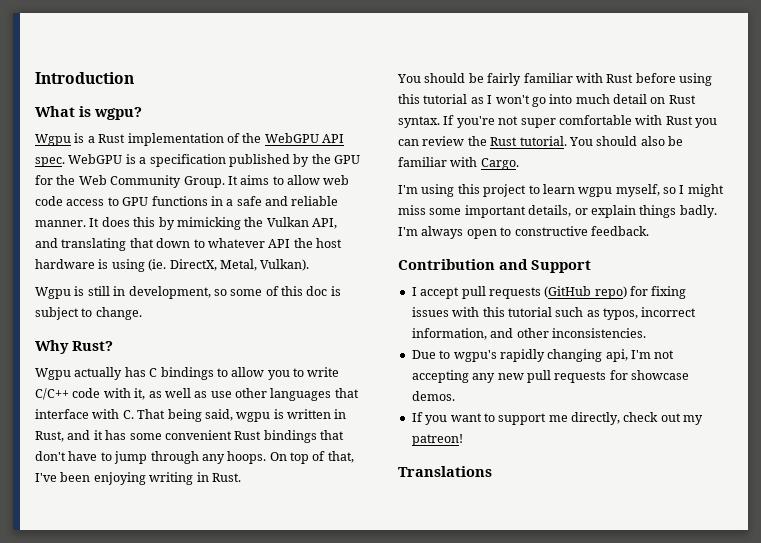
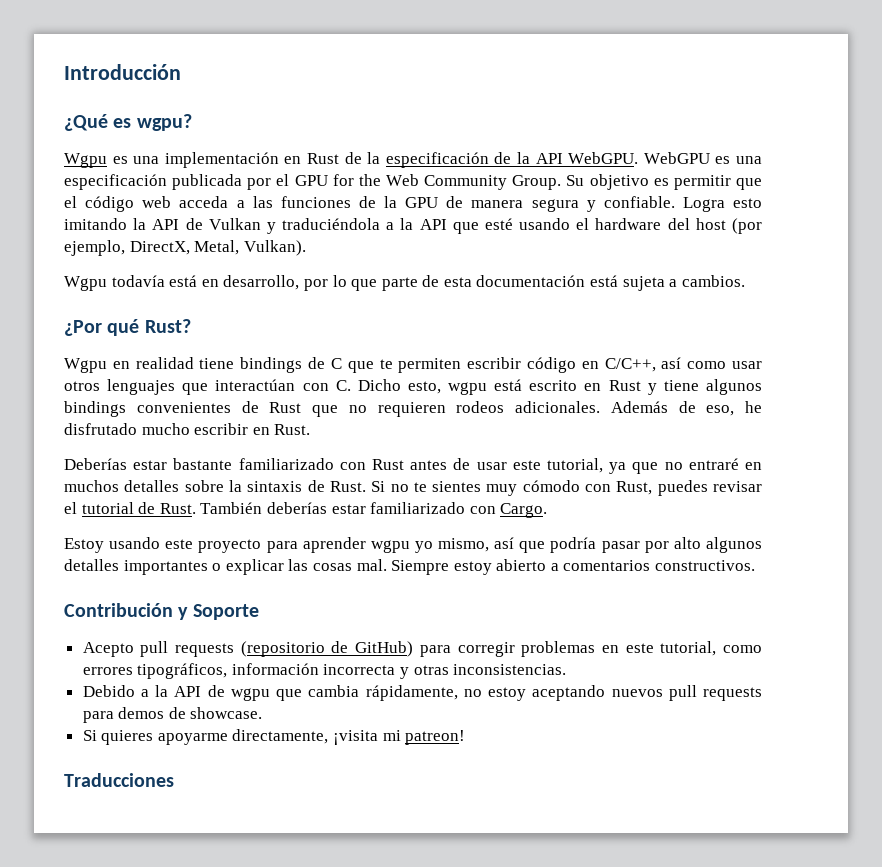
[35,72,134,84] [35,106,91,117] Introduction // What is -> [64,64,181,80] [64,114,132,131] Introducción // ¿Qué es
[74,133,344,146] [35,154,331,167] is a Rust implementation of the WebGPU API spec. WebGPU is a specification published by the -> [112,152,763,168] [64,174,290,190] es una implementación en Rust de la especificación de la API WebGPU. WebGPU es una especificación publicada por el
[227,175,350,185] [35,196,339,206] [35,217,337,230] [35,238,342,251] [35,259,310,272] [35,286,341,299] [35,307,142,320] [35,340,113,354] [35,367,340,380] [35,388,359,401] [35,409,347,422] [35,430,344,443] [35,451,354,464] [35,472,241,485] [397,73,712,86] [398,94,696,107] [398,115,717,128] [398,136,683,146] [398,157,519,170] [398,184,724,197] [398,205,717,218] [398,226,649,239] [398,259,591,273] [411,286,687,299] [411,307,697,320] [411,328,646,340] [411,349,675,362] [411,370,689,383] [411,391,455,401] [411,412,704,425] It aims to allow web code access to GPU functions in a safe and reliable manner. It does this by mimicking the Vulkan API, and translating that down to whatever API the host hardware is using (ie. DirectX, Metal, Vulkan). // Wgpu is still in development, so some of this doc is subject to change. // Why Rust? // Wgpu actually has C bindings to allow you to write C/C++ code with it, as well as use other languages that interface with C. That being said, wgpu is written in Rust, and it has some convenient Rust bindings that don't have to jump through any hoops. On top of that, I've been enjoying writing in Rust. // You should be fairly familiar with Rust before using this tutorial as I won't go into much detail on Rust syntax. If you're not super comfortable with Rust you can review the Rust tutorial. You should also be familiar with Cargo. // I'm using this project to learn wgpu myself, so I might miss some important details, or explain things badly. I'm always open to constructive feedback. // Contribution and Support // I accept pull requests (GitHub repo) for fixing issues with this tutorial such as typos, incorrect information, and other inconsistencies. // Due to wgpu's rapidly changing api, I'm not accepting any new pull requests for showcase demos. // If you want to support me directly, check out my -> [566,174,762,190] [64,196,762,212] [64,218,762,234] [64,240,306,256] [64,275,745,291] [64,319,191,336] [64,357,762,373] [64,379,762,395] [64,401,762,417] [64,423,311,435] [64,458,763,474] [64,480,762,496] [64,502,548,518] [64,537,762,553] [64,559,756,575] [64,603,259,620] [82,641,762,657] [82,663,567,679] [82,685,762,701] [82,707,263,723] [82,729,401,745] Su objetivo es permitir que el código web acceda a las funciones de la GPU de manera segura y confiable. Logra esto imitando la API de Vulkan y traduciéndola a la API que esté usando el hardware del host (por ejemplo, DirectX, Metal, Vulkan). // Wgpu todavía está en desarrollo, por lo que parte de esta documentación está sujeta a cambios. // ¿Por qué Rust? // Wgpu en realidad tiene bindings de C que te permiten escribir código en C/C++, así como usar otros lenguajes que interactúan con C. Dicho esto, wgpu está escrito en Rust y tiene algunos bindings convenientes de Rust que no requieren rodeos adicionales. Además de eso, he disfrutado mucho escribir en Rust. // Deberías estar bastante familiarizado con Rust antes de usar este tutorial, ya que no entraré en muchos detalles sobre la sintaxis de Rust. Si no te sientes muy cómodo con Rust, puedes revisar el tutorial de Rust. También deberías estar familiarizado con Cargo. // Estoy usando este proyecto para aprender wgpu yo mismo, así que podría pasar por alto algunos detalles importantes o explicar las cosas mal. Siempre estoy abierto a comentarios constructivos. // Contribución y Soporte // Acepto pull requests (repositorio de GitHub) para corregir problemas en este tutorial, como errores tipográficos, información incorrecta y otras inconsistencias. // Debido a la API de wgpu que cambia rápidamente, no estoy aceptando nuevos pull requests para demos de showcase. // Si quieres apoyarme directamente, ¡visita mi
[398,466,492,477] Translations -> [64,773,174,787] Traducciones

